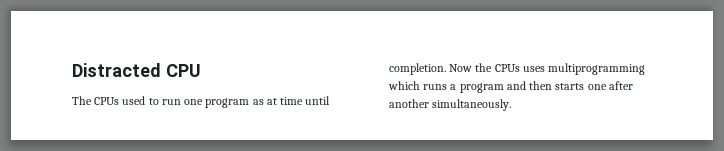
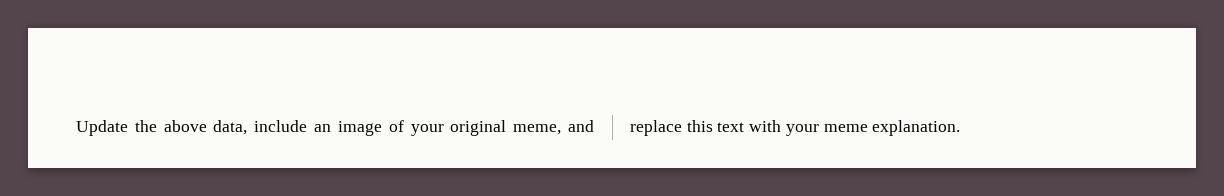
[72,63,201,77] [72,96,331,108] [389,63,646,75] [388,81,633,93] [389,99,512,111] Distracted CPU // The CPUs used to run one program as at time until completion. Now the CPUs uses multiprogramming which runs a program and then starts one after another simultaneously. -> [76,120,961,136] Update the above data, include an image of your original meme, and replace this text with your meme explanation.

